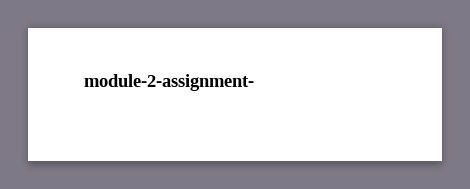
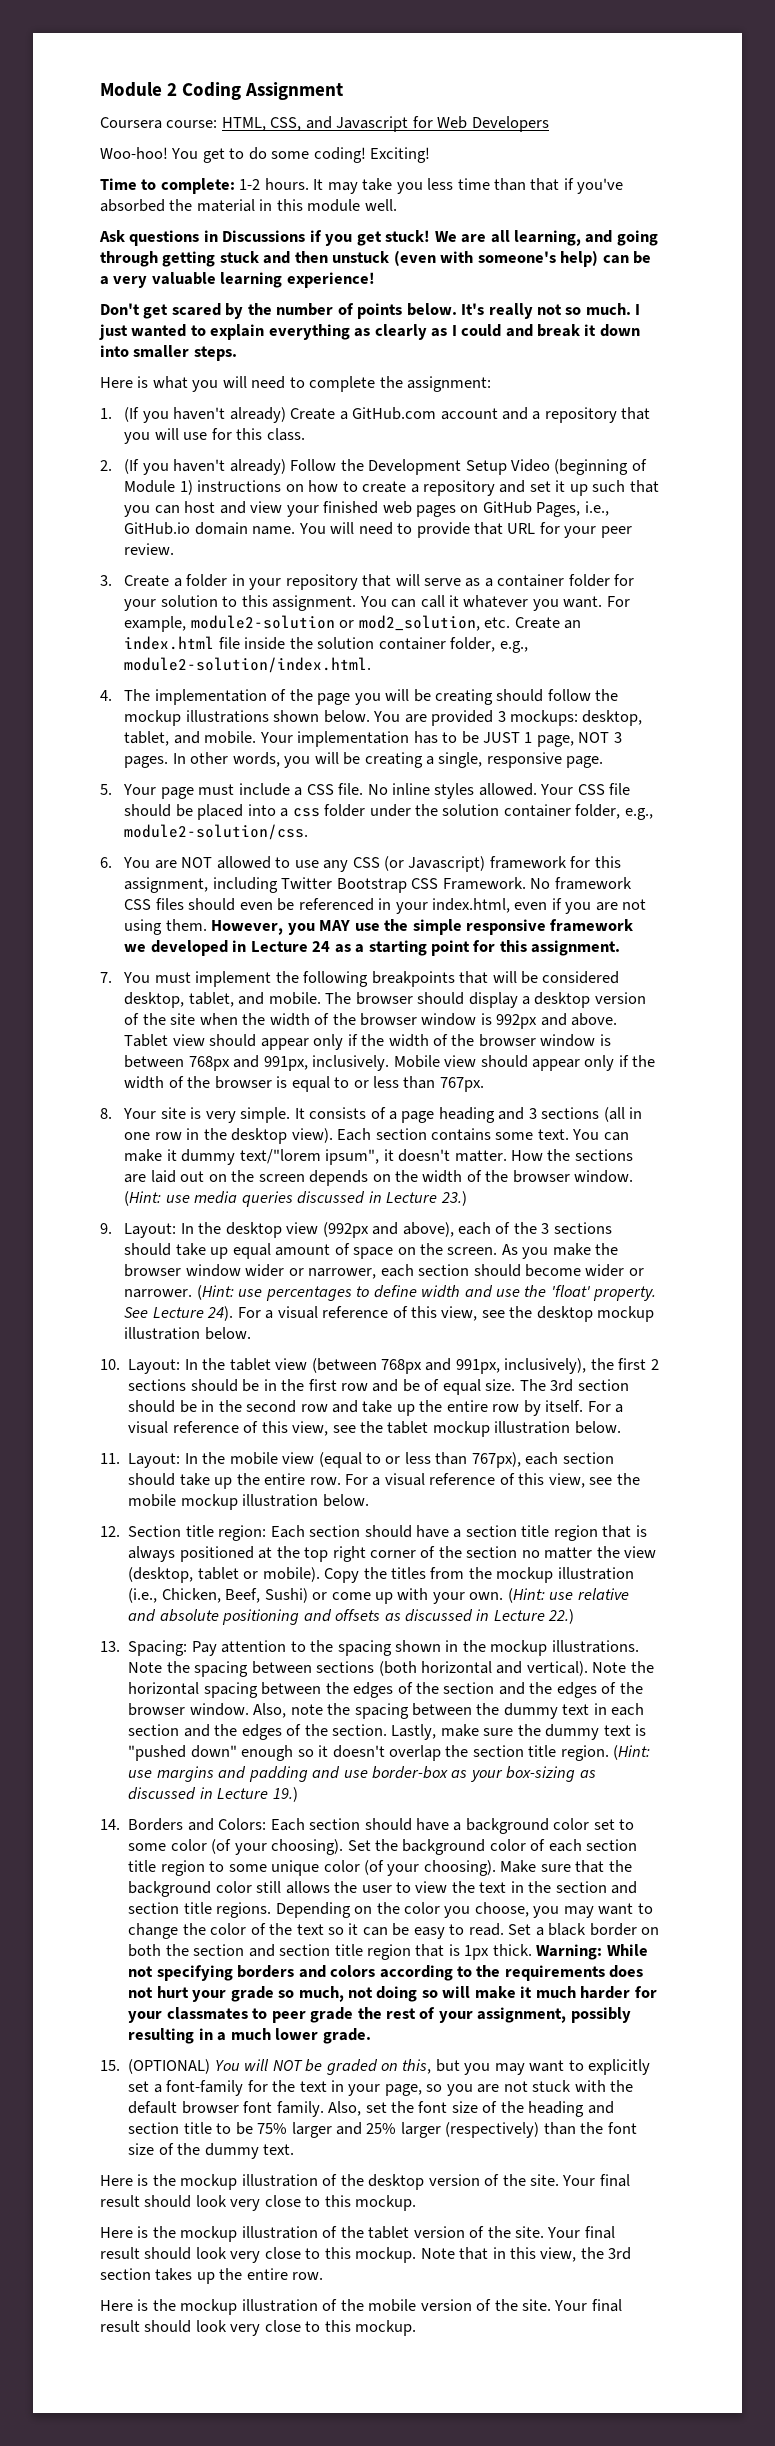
[84,74,254,91] module-2-assignment- -> [100,82,344,100] [100,116,549,132] [100,147,431,163] [100,178,624,194] [100,199,397,212] [99,230,658,246] [100,250,652,267] [100,272,375,288] [100,303,641,319] [99,324,640,340] [100,345,237,361] [100,376,492,392] [100,407,651,423] [124,428,305,444] [100,459,647,475] [124,480,659,496] [124,501,609,517] [124,522,632,538] [124,543,175,555] [100,574,635,590] [124,595,630,611] [124,615,582,632] [124,636,528,653] [124,657,372,673] [100,689,619,705] [124,710,643,726] [124,731,622,747] [124,752,604,768] [100,783,631,799] [124,804,653,820] [124,824,309,840] [100,856,621,872] [124,877,632,893] [124,898,647,914] [124,919,634,935] [124,940,621,956] [100,971,620,987] [124,992,646,1008] [124,1013,618,1029] [124,1034,611,1050] [124,1055,656,1071] [124,1076,484,1092] [100,1107,643,1123] [124,1128,629,1144] [124,1149,633,1165] [124,1170,634,1186] [124,1191,467,1207] [100,1222,612,1238] [124,1243,619,1259] [124,1264,644,1279] [124,1285,657,1301] [124,1306,655,1322] [124,1327,251,1340] [100,1358,659,1374] [128,1379,629,1395] [128,1400,624,1416] [128,1421,621,1437] [100,1452,614,1468] [128,1473,640,1489] [128,1494,369,1510] [100,1525,647,1541] [128,1546,657,1562] [128,1567,634,1583] [128,1588,629,1604] [128,1609,575,1625] [100,1640,639,1656] [128,1661,654,1677] [128,1682,643,1698] [128,1703,645,1719] [128,1724,647,1740] [128,1745,651,1761] [128,1766,596,1782] [128,1787,298,1802] [100,1818,635,1834] [128,1839,638,1855] [128,1860,632,1876] [128,1881,638,1897] [128,1902,653,1918] [128,1923,659,1939] [128,1944,648,1960] [128,1965,644,1981] [128,1986,657,2002] [128,2007,631,2023] [128,2028,371,2044] [100,2059,651,2075] [128,2080,634,2096] [128,2101,614,2117] [128,2122,637,2138] [128,2143,295,2159] [100,2174,630,2190] [100,2195,417,2211] [100,2226,615,2242] [100,2247,632,2263] [100,2268,324,2284] [100,2299,622,2315] [100,2320,417,2336] Module 2 Coding Assignment // Coursera course: HTML, CSS, and Javascript for Web Developers // Woo-hoo! You get to do some coding! Exciting! // Time to complete: 1-2 hours. It may take you less time than that if you've absorbed the material in this module well. // Ask questions in Discussions if you get stuck! We are all learning, and going through getting stuck and then unstuck (even with someone's help) can be a very valuable learning experience! // Don't get scared by the number of points below. It's really not so much. I just wanted to explain everything as clearly as I could and break it down into smaller steps. // Here is what you will need to complete the assignment: // 1. (If you haven't already) Create a GitHub.com account and a repository that you will use for this class. // 2. (If you haven't already) Follow the Development Setup Video (beginning of Module 1) instructions on how to create a repository and set it up such that you can host and view your finished web pages on GitHub Pages, i.e., GitHub.io domain name. You will need to provide that URL for your peer review. // 3. Create a folder in your repository that will serve as a container folder for your solution to this assignment. You can call it whatever you want. For example, module2-solution or mod2_solution, etc. Create an index.html file inside the solution container folder, e.g., module2-solution/index.html. // 4. The implementation of the page you will be creating should follow the mockup illustrations shown below. You are provided 3 mockups: desktop, tablet, and mobile. Your implementation has to be JUST 1 page, NOT 3 pages. In other words, you will be creating a single, responsive page. // 5. Your page must include a CSS file. No inline styles allowed. Your CSS file should be placed into a css folder under the solution container folder, e.g., module2-solution/css. // 6. You are NOT allowed to use any CSS (or Javascript) framework for this assignment, including Twitter Bootstrap CSS Framework. No framework CSS files should even be referenced in your index.html, even if you are not using them. However, you MAY use the simple responsive framework we developed in Lecture 24 as a starting point for this assignment. // 7. You must implement the following breakpoints that will be considered desktop, tablet, and mobile. The browser should display a desktop version of the site when the width of the browser window is 992px and above. Tablet view should appear only if the width of the browser window is between 768px and 991px, inclusively. Mobile view should appear only if the width of the browser is equal to or less than 767px. // 8. Your site is very simple. It consists of a page heading and 3 sections (all in one row in the desktop view). Each section contains some text. You can make it dummy text/"lorem ipsum", it doesn't matter. How the sections are laid out on the screen depends on the width of the browser window. (Hint: use media queries discussed in Lecture 23.) // 9. Layout: In the desktop view (992px and above), each of the 3 sections should take up equal amount of space on the screen. As you make the browser window wider or narrower, each section should become wider or narrower. (Hint: use percentages to define width and use the 'float' property. See Lecture 24). For a visual reference of this view, see the desktop mockup illustration below. // 10. Layout: In the tablet view (between 768px and 991px, inclusively), the first 2 sections should be in the first row and be of equal size. The 3rd section should be in the second row and take up the entire row by itself. For a visual reference of this view, see the tablet mockup illustration below. // 11. Layout: In the mobile view (equal to or less than 767px), each section should take up the entire row. For a visual reference of this view, see the mobile mockup illustration below. // 12. Section title region: Each section should have a section title region that is always positioned at the top right corner of the section no matter the view (desktop, tablet or mobile). Copy the titles from the mockup illustration (i.e., Chicken, Beef, Sushi) or come up with your own. (Hint: use relative and absolute positioning and offsets as discussed in Lecture 22.) // 13. Spacing: Pay attention to the spacing shown in the mockup illustrations. Note the spacing between sections (both horizontal and vertical). Note the horizontal spacing between the edges of the section and the edges of the browser window. Also, note the spacing between the dummy text in each section and the edges of the section. Lastly, make sure the dummy text is "pushed down" enough so it doesn't overlap the section title region. (Hint: use margins and padding and use border-box as your box-sizing as discussed in Lecture 19.) // 14. Borders and Colors: Each section should have a background color set to some color (of your choosing). Set the background color of each section title region to some unique color (of your choosing). Make sure that the background color still allows the user to view the text in the section and section title regions. Depending on the color you choose, you may want to change the color of the text so it can be easy to read. Set a black border on both the section and section title region that is 1px thick. Warning: While not specifying borders and colors according to the requirements does not hurt your grade so much, not doing so will make it much harder for your classmates to peer grade the rest of your assignment, possibly resulting in a much lower grade. // 15. (OPTIONAL) You will NOT be graded on this, but you may want to explicitly set a font-family for the text in your page, so you are not stuck with the default browser font family. Also, set the font size of the heading and section title to be 75% larger and 25% larger (respectively) than the font size of the dummy text. // Here is the mockup illustration of the desktop version of the site. Your final result should look very close to this mockup. // Here is the mockup illustration of the tablet version of the site. Your final result should look very close to this mockup. Note that in this view, the 3rd section takes up the entire row. // Here is the mockup illustration of the mobile version of the site. Your final result should look very close to this mockup.

